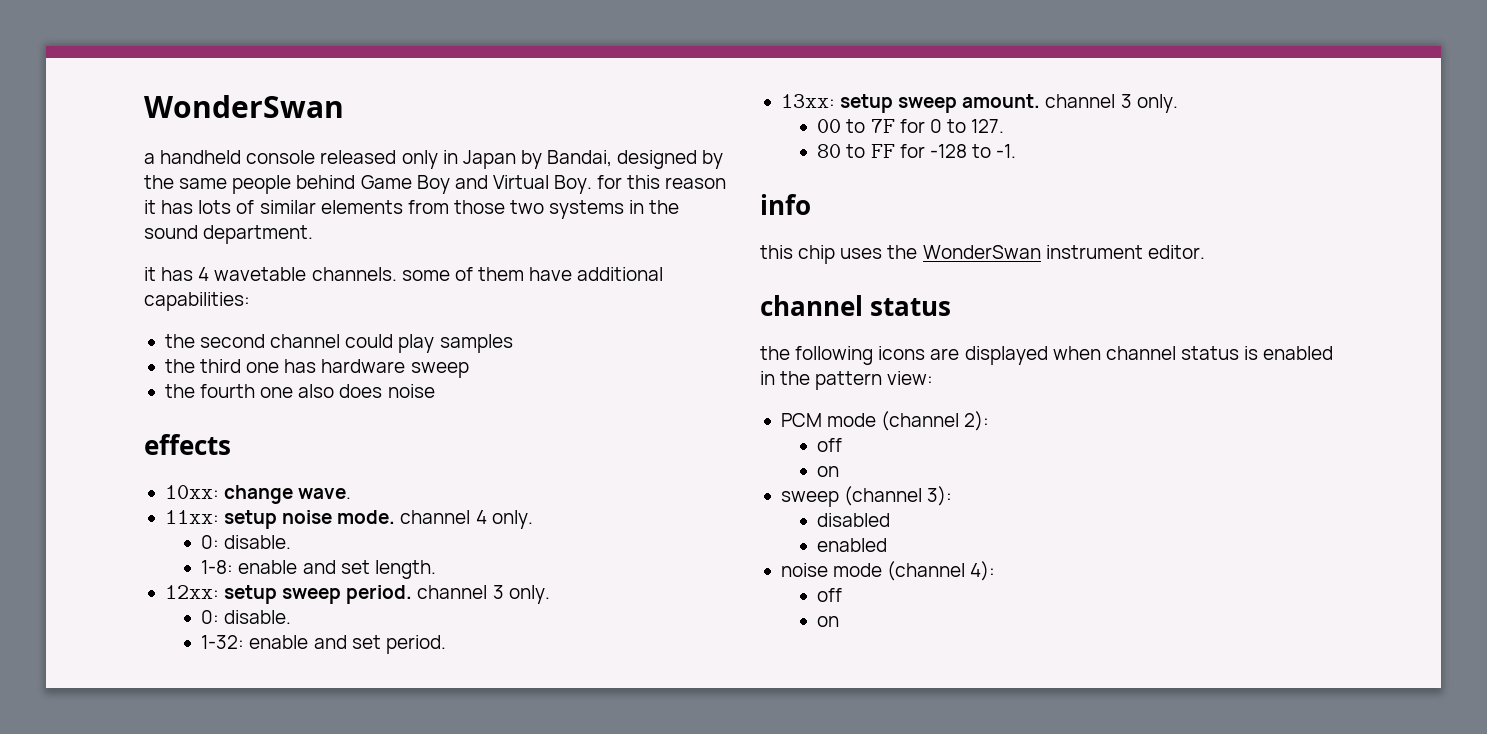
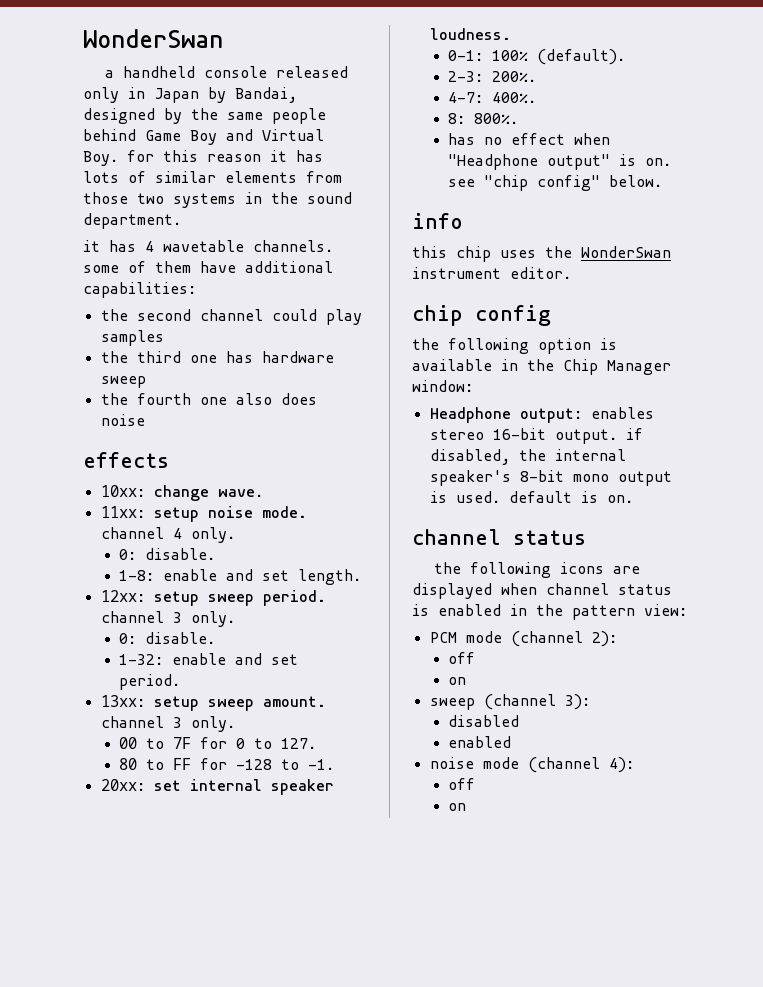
(1017, 151) none -> [100,779,334,795] [429,28,511,40] [448,49,626,65] [448,71,537,82] [448,92,537,103] [448,113,519,124] [448,133,611,145] [448,154,672,170] [448,175,663,191] // 20xx: set internal speaker loudness. // 0-1: 100% (default). // 2-3: 200%. // 4-7: 400%. // 8: 800%. // has no effect when "Headphone output" is on. see "chip config" below.
(1205, 252) none -> [412,305,551,326] [412,338,617,354] [412,359,671,375] [412,380,473,392] [429,407,654,423] [429,428,643,444] [429,449,626,465] [429,470,672,486] [429,491,633,503] // chip config // the following option is available in the Chip Manager window: // Headphone output: enables stereo 16-bit output. if disabled, the internal speaker's 8-bit mono output is used. default is on.

